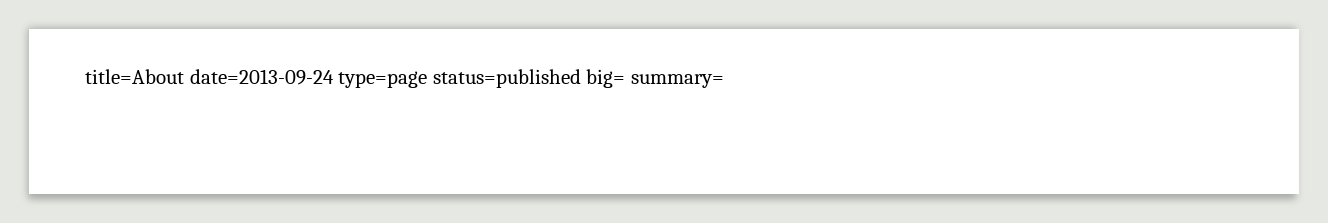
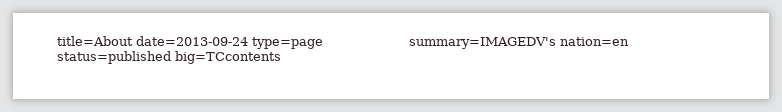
[586,69,724,88] big= summary= -> [175,51,281,64] [409,37,629,49] big=TCcontents summary=IMAGEDV's nation=en

